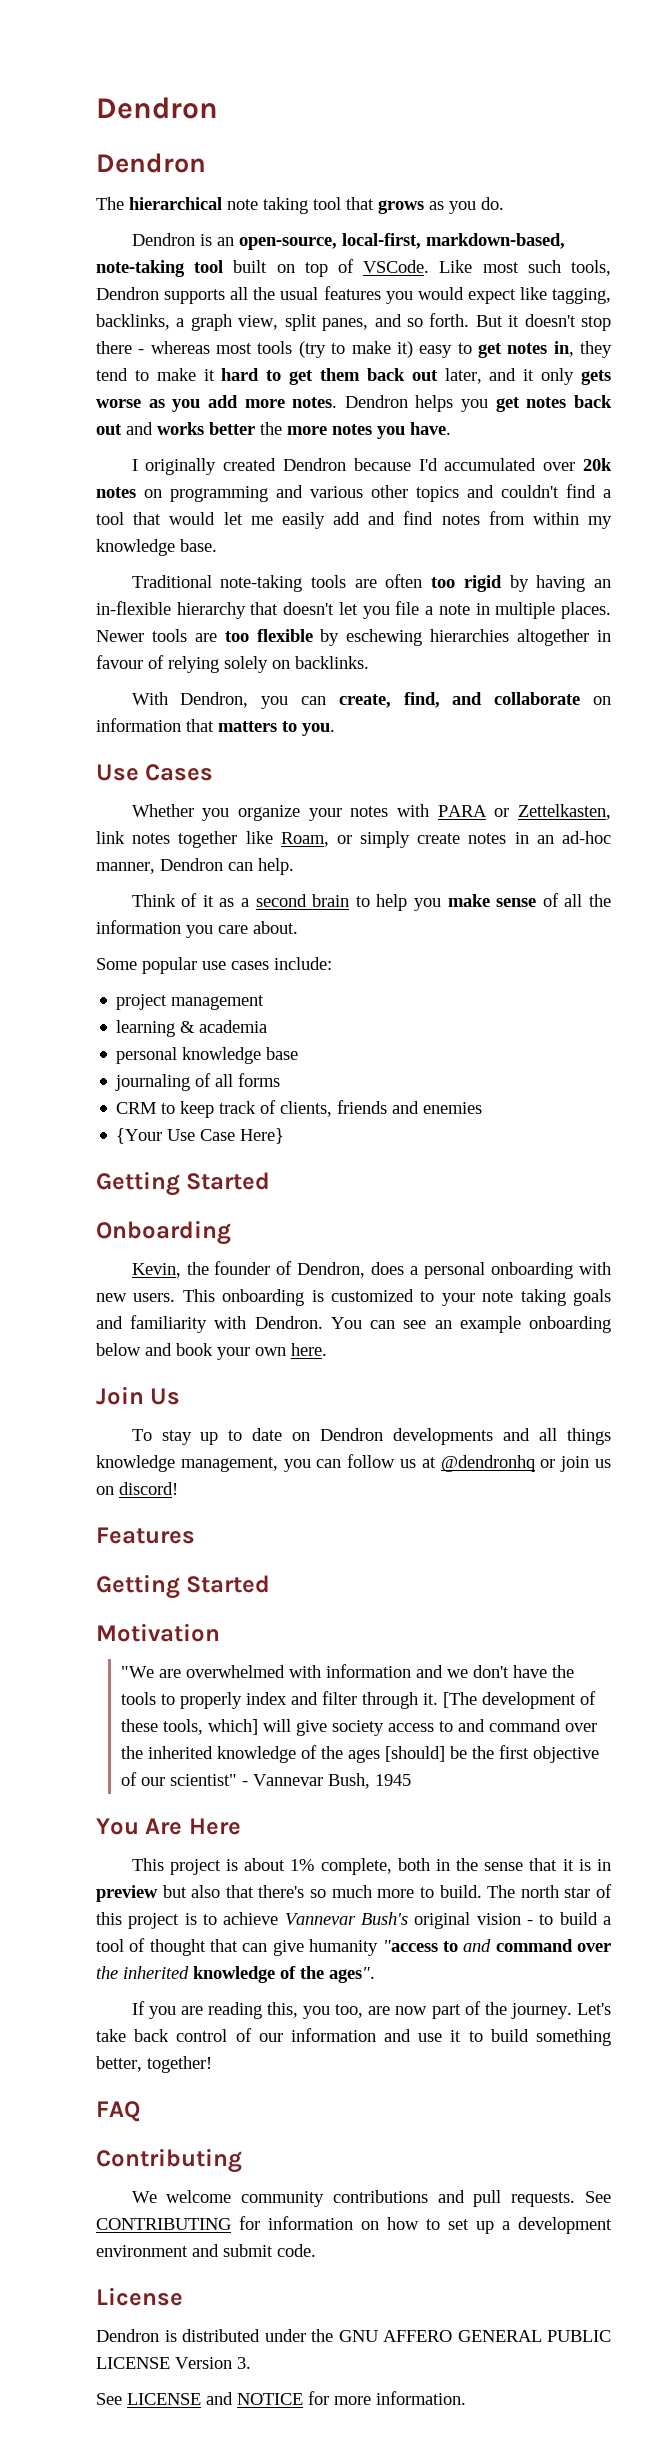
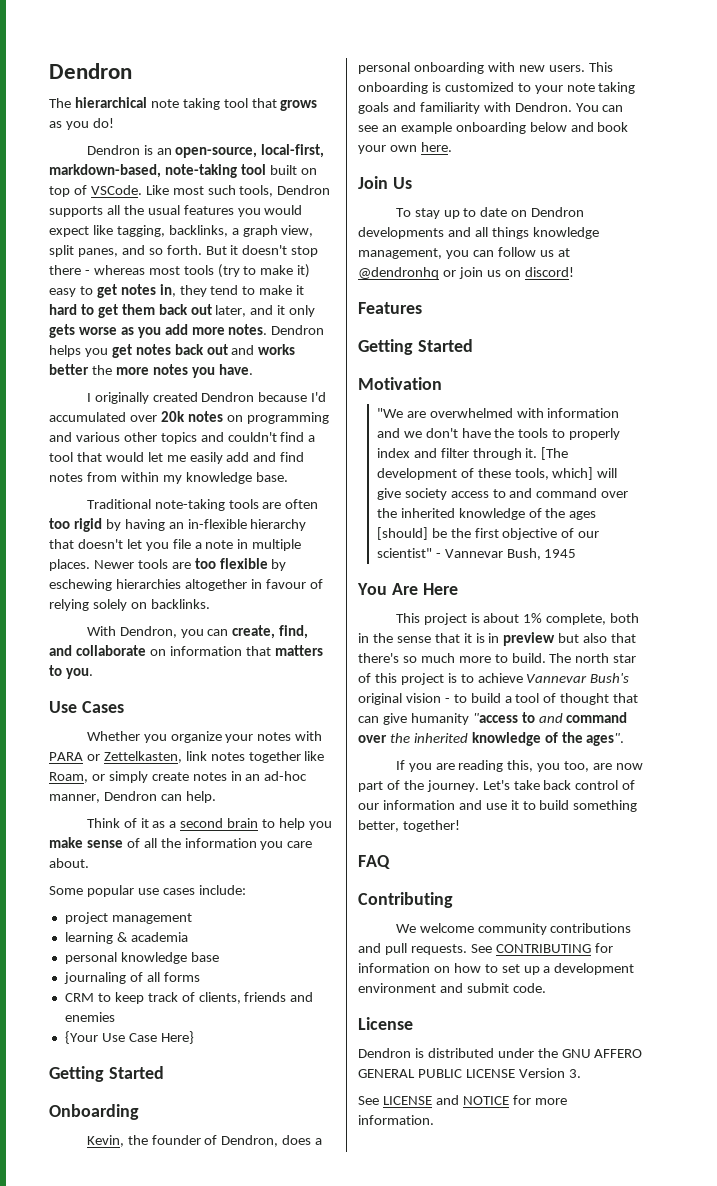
[96,97,218,119] [96,153,206,173] Dendron // Dendron -> [49,63,132,79] Dendron
[481,197,504,210] do. -> [92,118,114,128] do!

